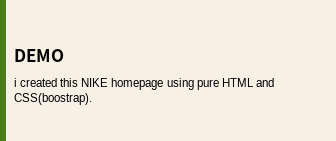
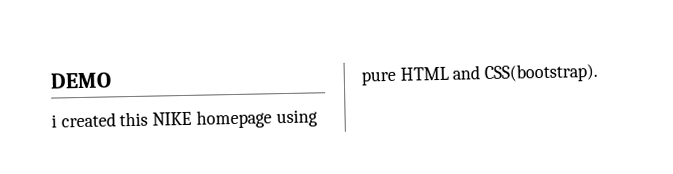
[14,93,92,105] CSS(boostrap). -> [484,62,599,84] CSS(bootstrap).

